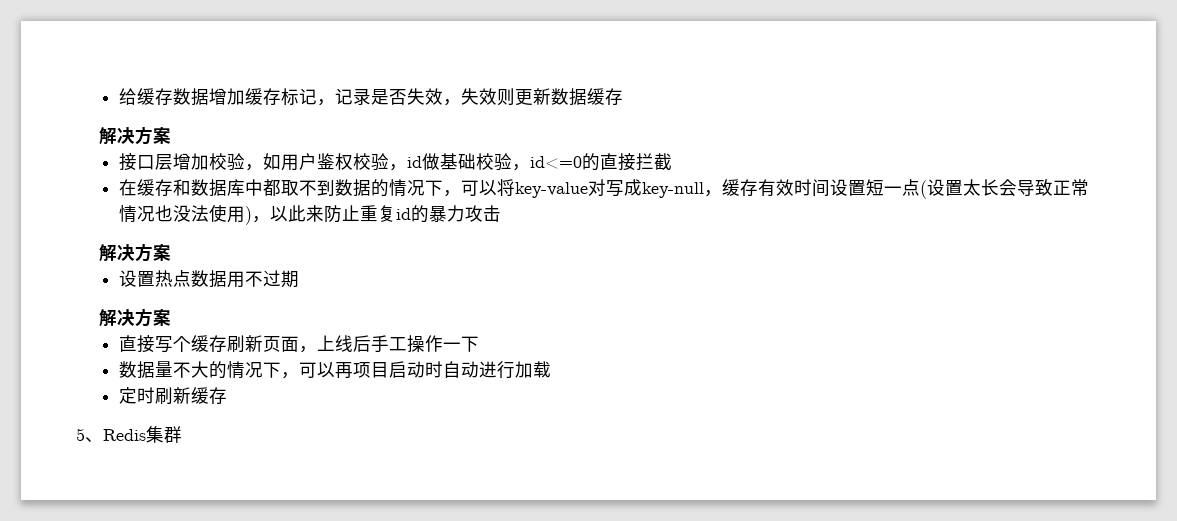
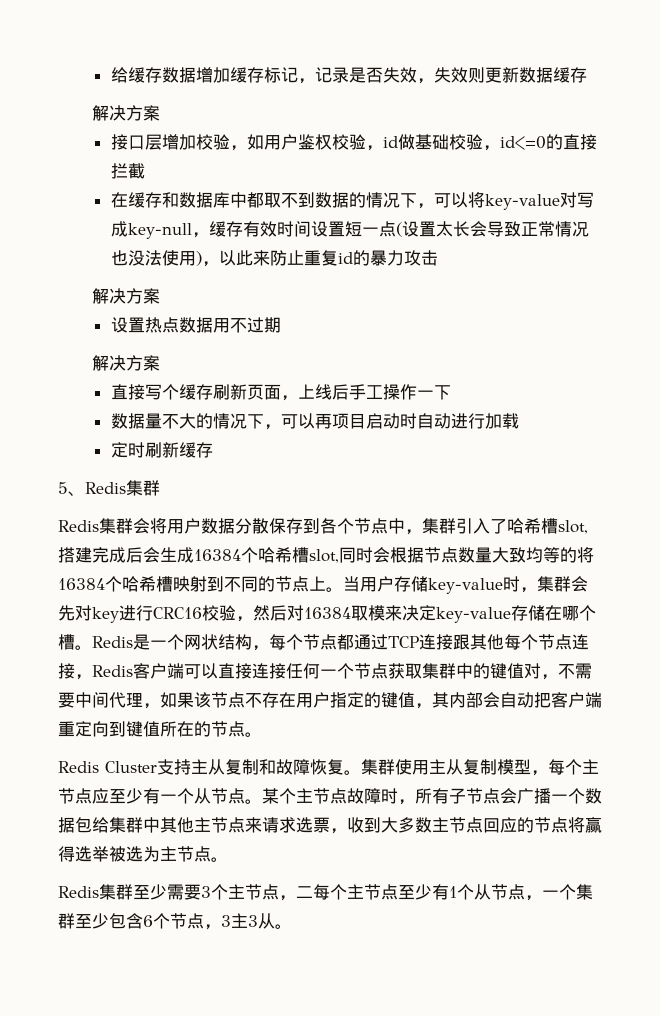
(182, 434) none -> [58,518,588,535] [58,547,594,563] [58,576,588,594] [58,605,596,623] [58,634,589,651] [58,663,592,680] [58,692,602,709] [58,721,262,737] [58,759,599,776] [58,788,602,805] [58,816,602,834] [58,846,228,862] [58,884,593,901] [58,913,292,930] // Redis集群会将用户数据分散保存到各个节点中，集群引入了哈希槽slot,搭建完成后会生成16384个哈希槽slot,同时会根据节点数量大致均等的将16384个哈希槽映射到不同的节点上。当用户存储key-value时，集群会先对key进行CRC16校验，然后对16384取模来决定key-value存储在哪个槽。Redis是一个网状结构，每个节点都通过TCP连接跟其他每个节点连接，Redis客户端可以直接连接任何一个节点获取集群中的键值对，不需要中间代理，如果该节点不存在用户指定的键值，其内部会自动把客户端重定向到键值所在的节点。 // Redis Cluster支持主从复制和故障恢复。集群使用主从复制模型，每个主节点应至少有一个从节点。某个主节点故障时，所有子节点会广播一个数据包给集群中其他主节点来请求选票，收到大多数主节点回应的节点将赢得选举被选为主节点。 // Redis集群至少需要3个主节点，二每个主节点至少有1个从节点，一个集群至少包含6个节点，3主3从。

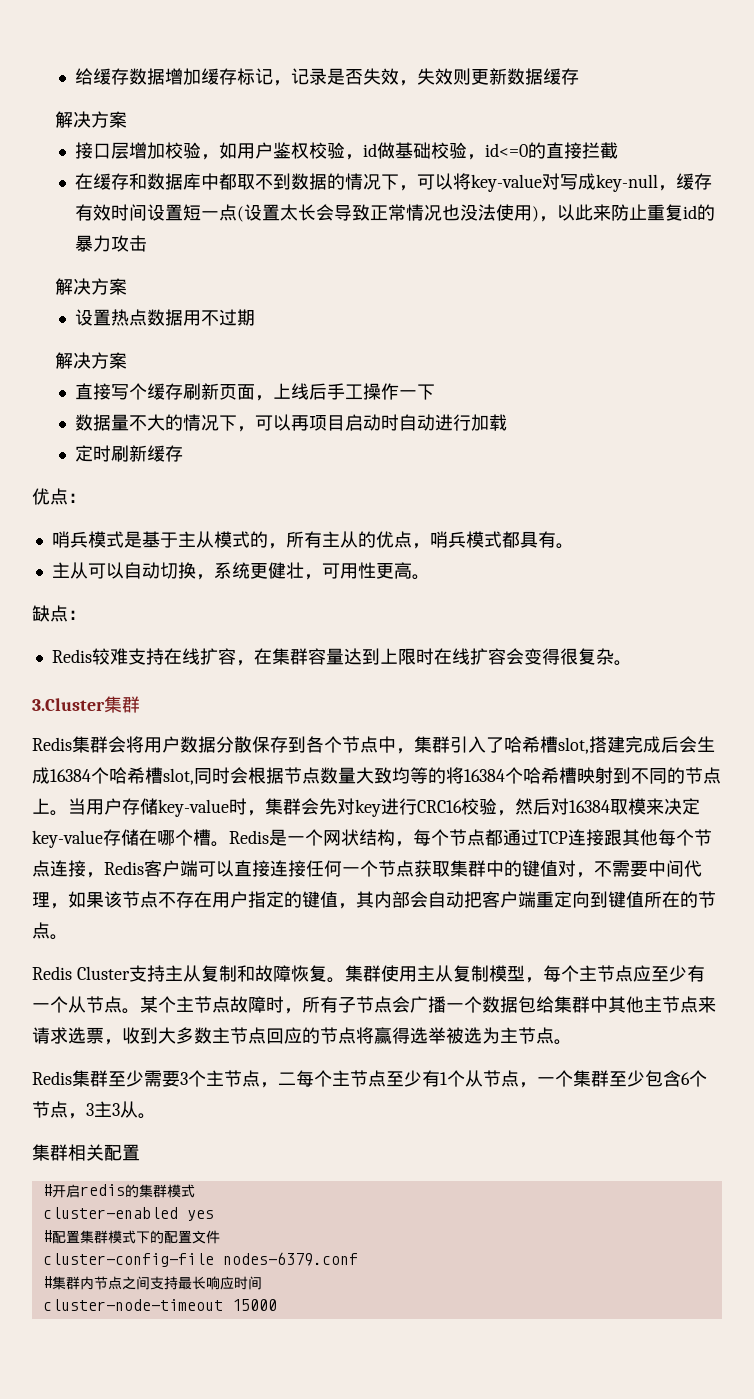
[58,482,126,496] 5、Redis -> [32,488,86,505] [51,531,574,549] [51,562,430,580] [32,605,86,622] [51,648,632,666] [32,698,105,711] 优点： // 哨兵模式是基于主从模式的，所有主从的优点，哨兵模式都具有。 // 主从可以自动切换，系统更健壮，可用性更高。 // 缺点： // Redis较难支持在线扩容，在集群容量达到上限时在线扩容会变得很复杂。 // 3.Cluster
(292, 926) none -> [32,1144,140,1161] [42,1184,195,1198] [42,1207,214,1221] [42,1230,220,1244] [42,1252,358,1267] [42,1276,262,1290] [42,1299,277,1311] // 集群相关配置 // #开启redis的集群模式 // cluster-enabled yes // #配置集群模式下的配置文件 // cluster-config-file nodes-6379.conf // #集群内节点之间支持最长响应时间 // cluster-node-timeout 15000

